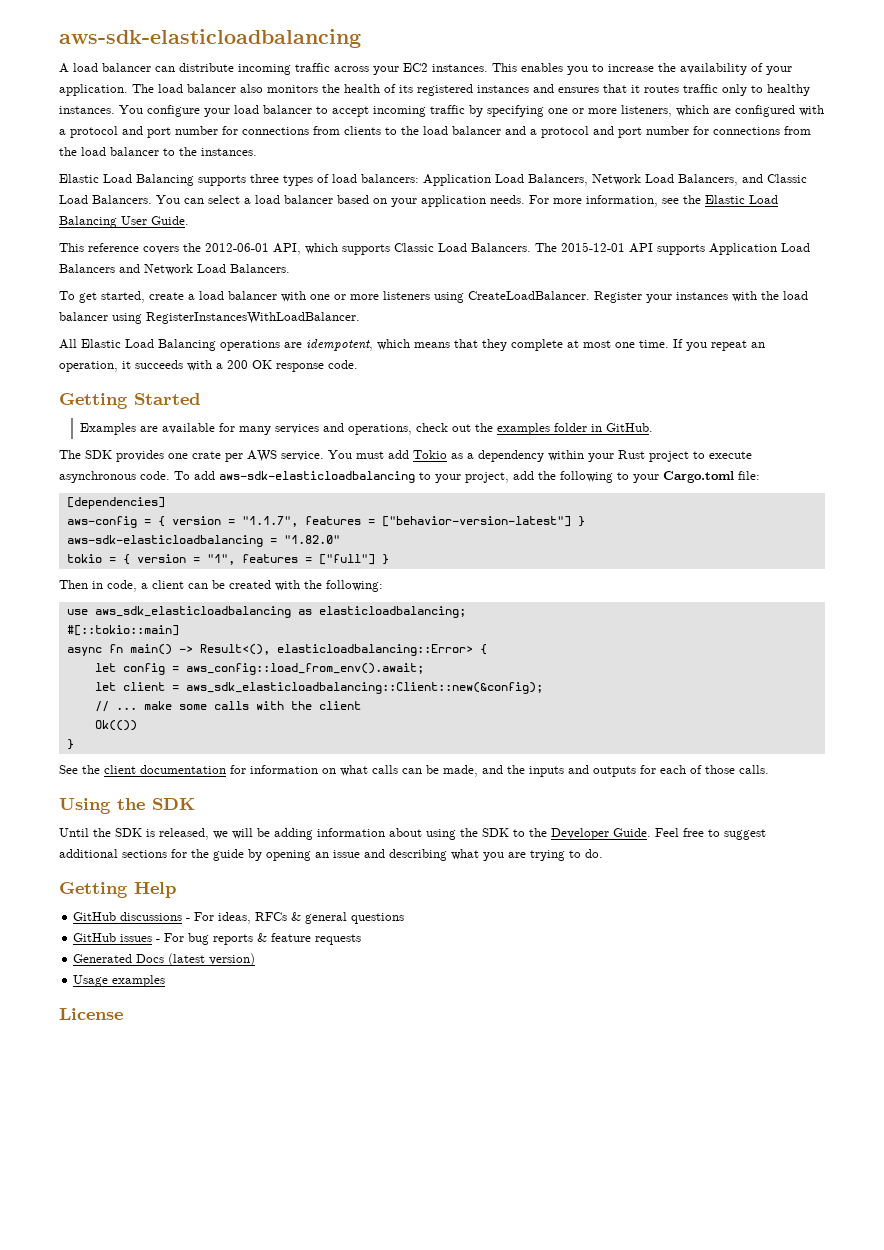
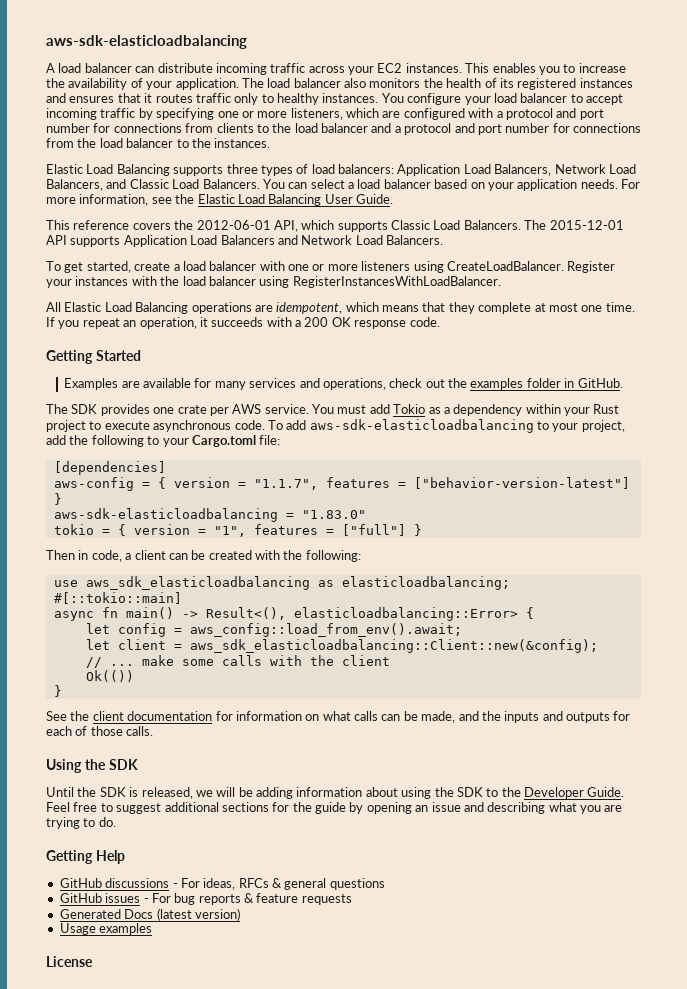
[283,535,340,544] "1.82.0" -> [301,510,366,519] "1.83.0"

